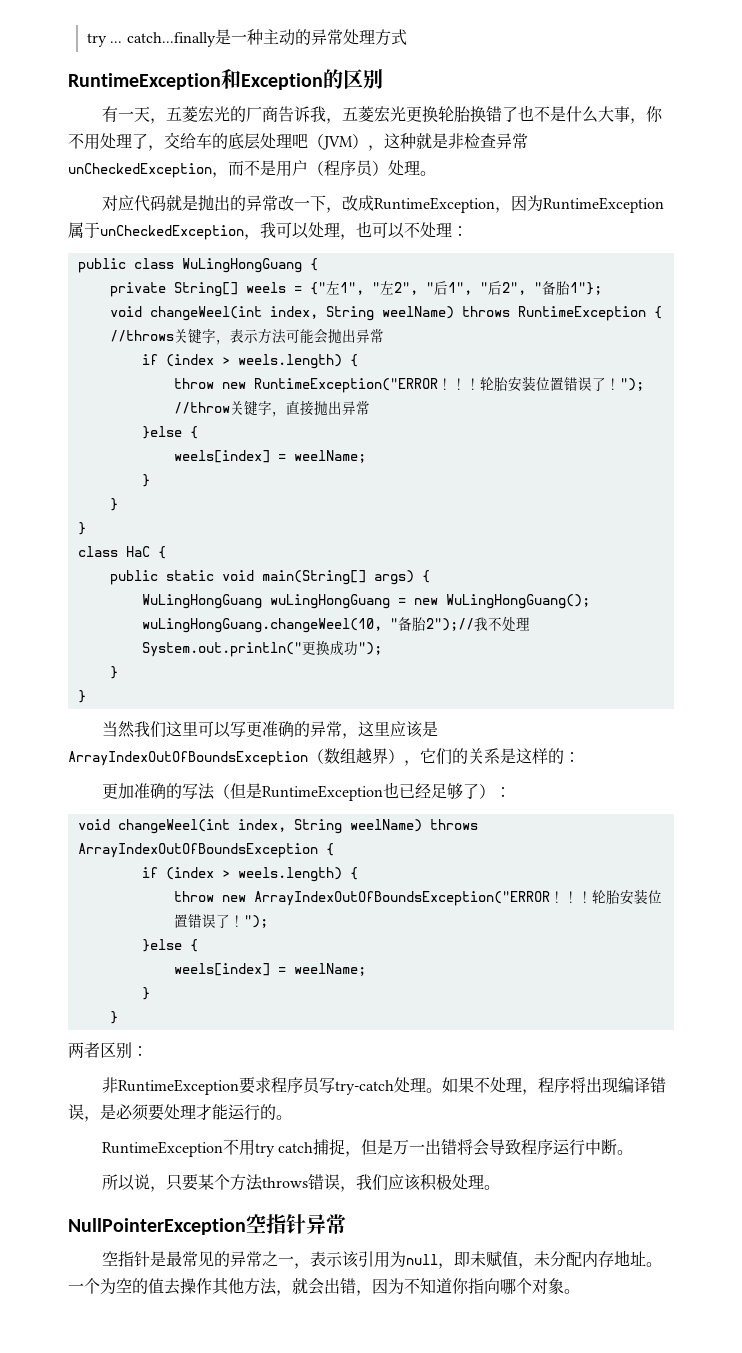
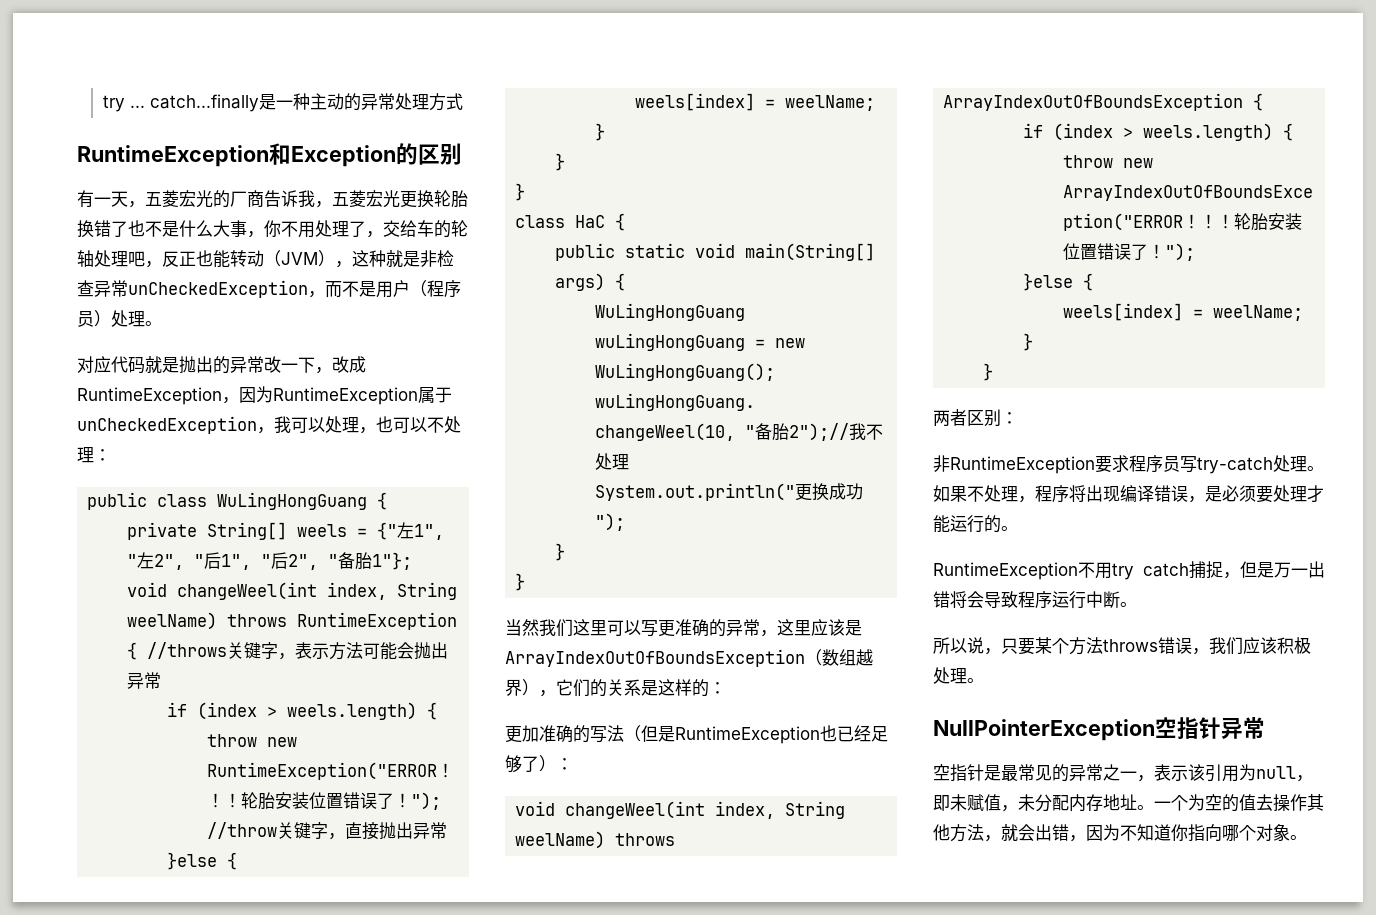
[228,132,308,150] 底层处理吧 -> [451,220,468,237] [77,250,264,268] 轮轴处理吧，反正也能转动

